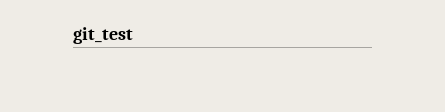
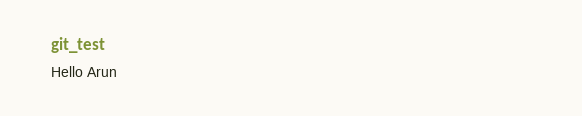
(133, 35) none -> [51,66,117,77] // Hello Arun

